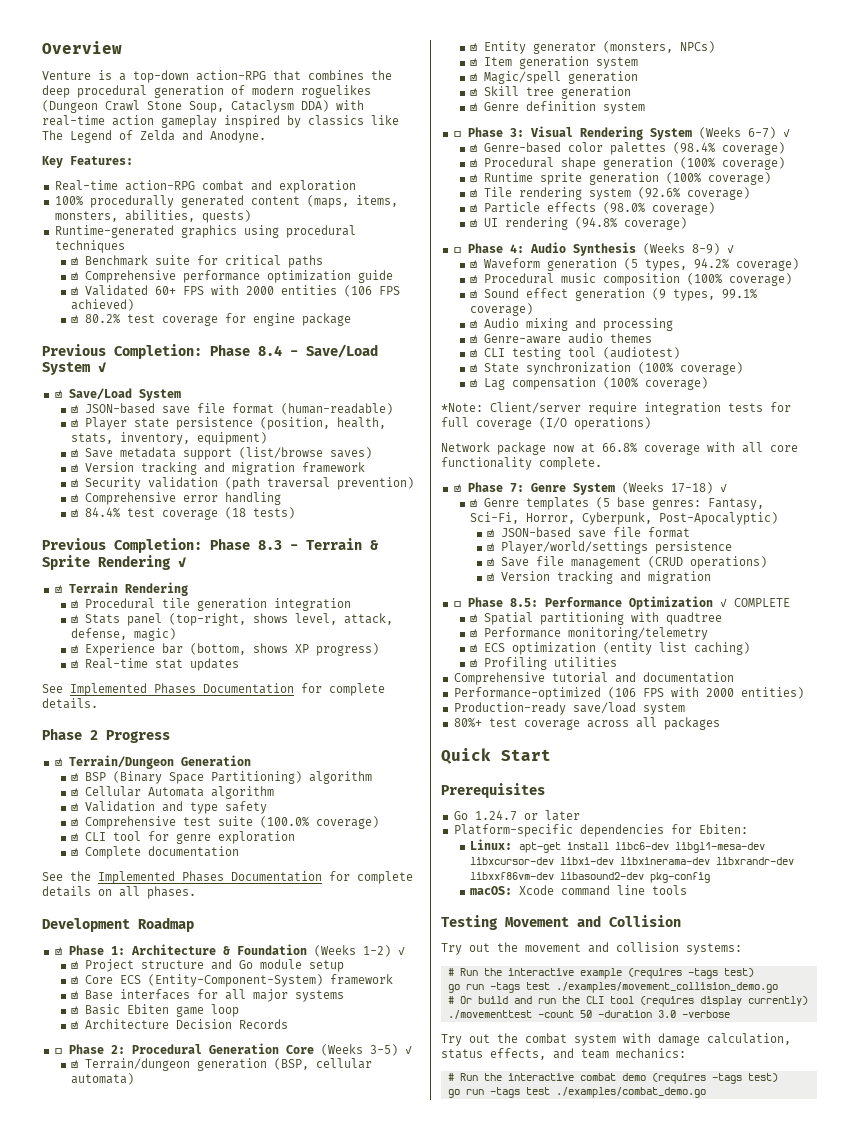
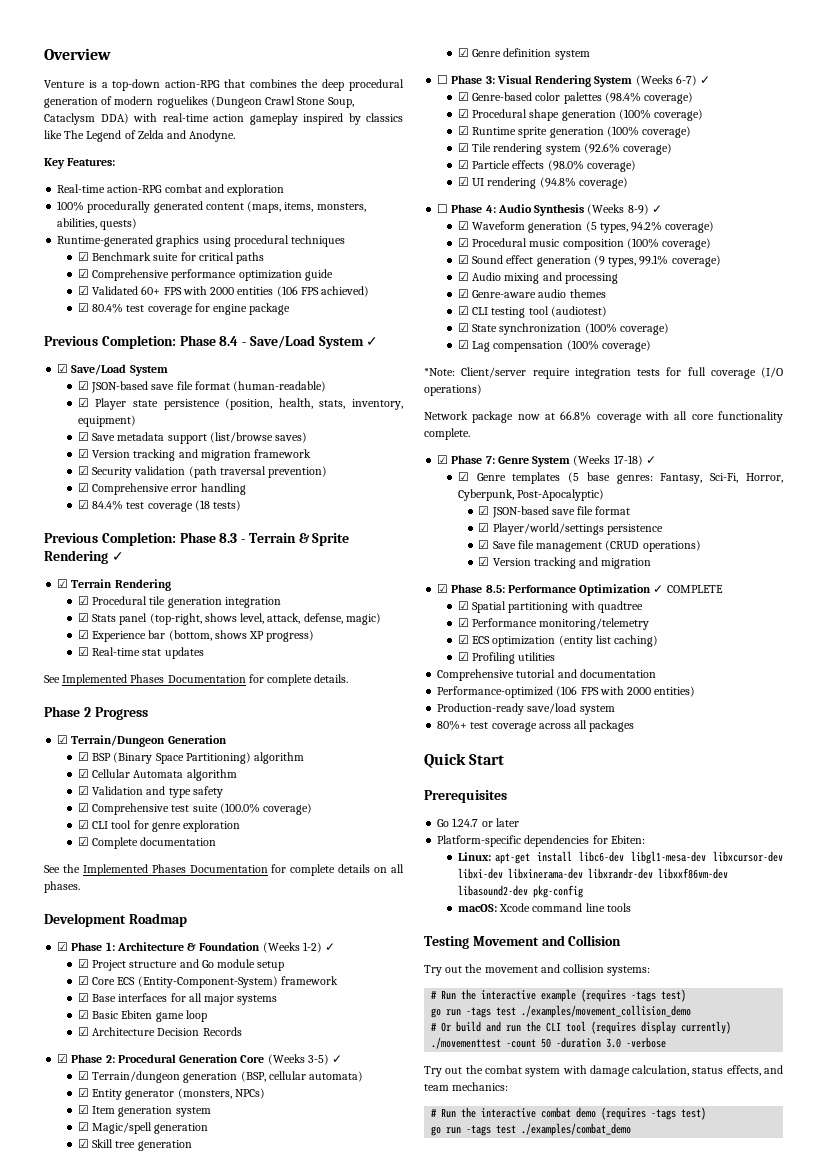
[85,314,121,324] 80.2% -> [92,303,124,313] 80.4%
[54,1048,62,1054] ☐ -> [57,1054,69,1063] ☑
[453,601,461,607] ☐ -> [437,584,449,593] ☑
[555,982,778,993] ./examples/movement_collision_demo.go -> [521,1005,692,1018] ./examples/movement_collision_demo
[555,1087,706,1098] ./examples/combat_demo.go -> [521,1123,632,1136] ./examples/combat_demo

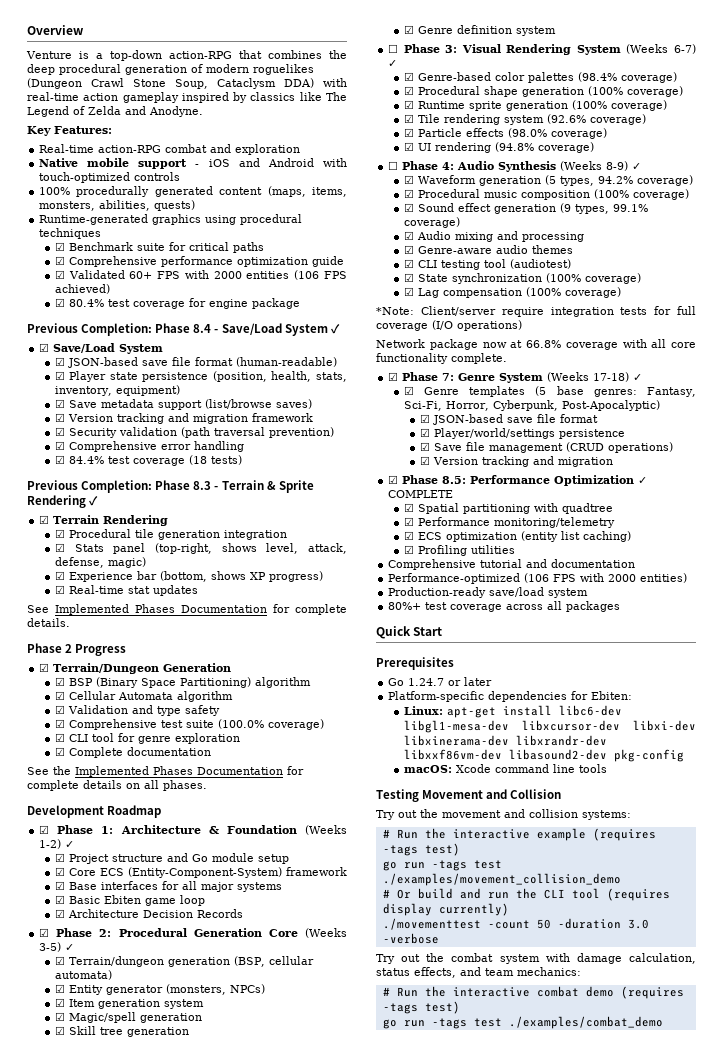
(285, 190) none -> [39,158,348,169] [39,172,181,183] // Native mobile support - iOS and Android with touch-optimized controls

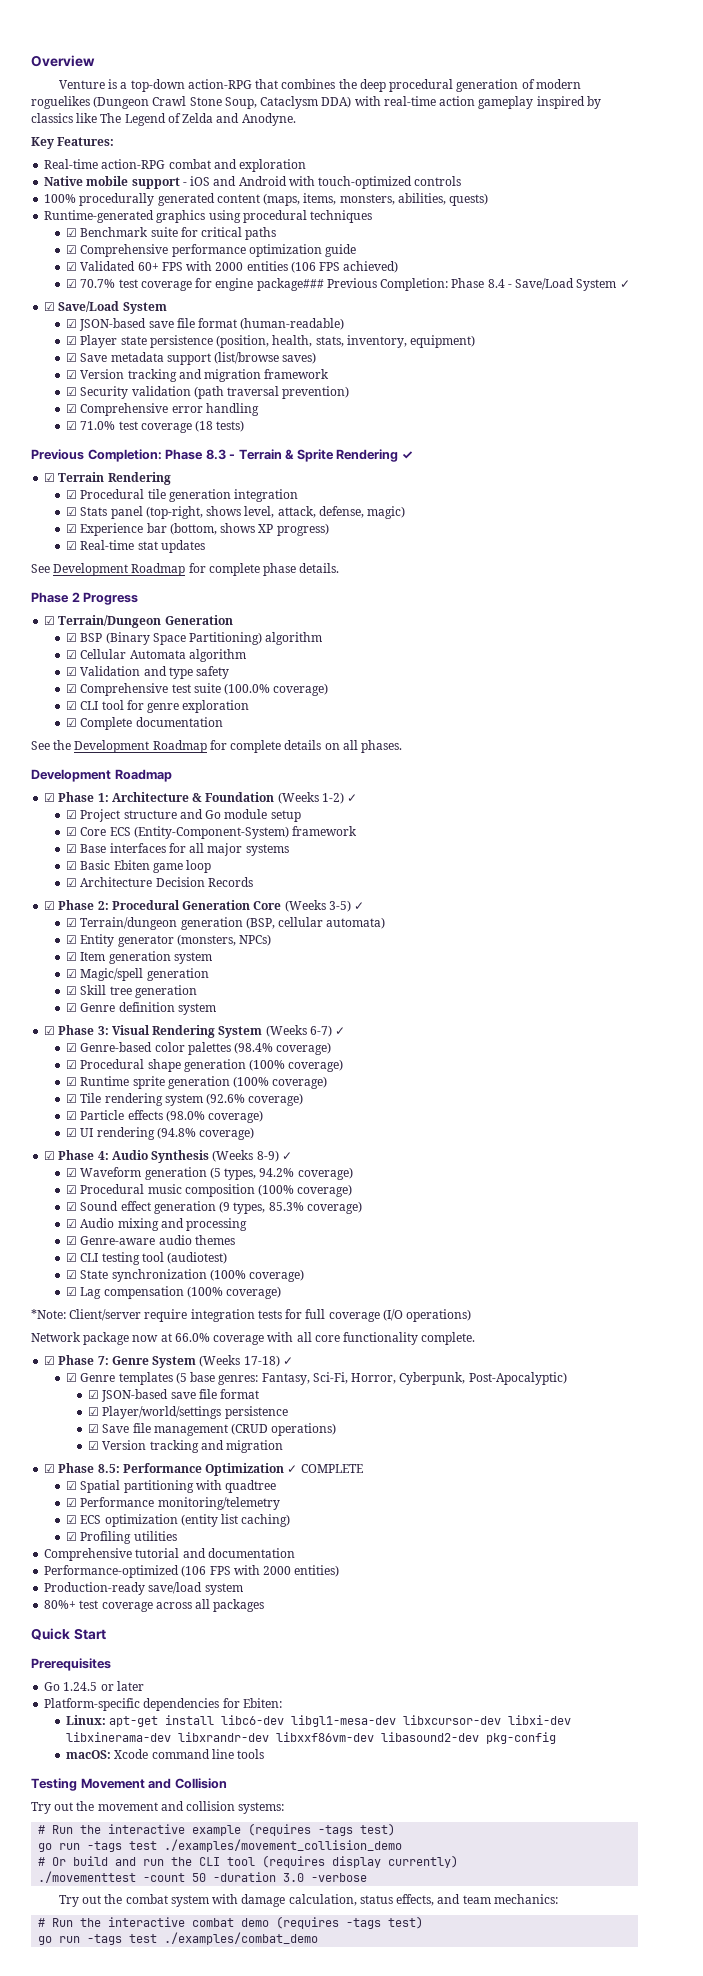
[68,299,104,307] 80.4% -> [80,279,116,288] 70.7%
[251,298,300,309] package // -> [256,278,324,291] package###
[68,456,104,464] 84.4% -> [80,421,116,430] 71.0%
[55,604,347,615] Implemented Phases Documentation for complete -> [53,563,297,576] Development Roadmap for complete phase
[75,766,283,777] Implemented Phases Documentation -> [74,740,207,753] Development Roadmap
[388,44,399,53] ☐ -> [44,1026,56,1035] ☑
[388,161,399,170] ☐ -> [44,1151,56,1160] ☑
[612,204,648,212] 99.1% -> [268,1202,304,1211] 85.3%
[526,340,561,348] 66.8% -> [174,1333,210,1342] 66.0%
[408,678,445,686] 1.24.7 -> [63,1682,98,1691] 1.24.5

